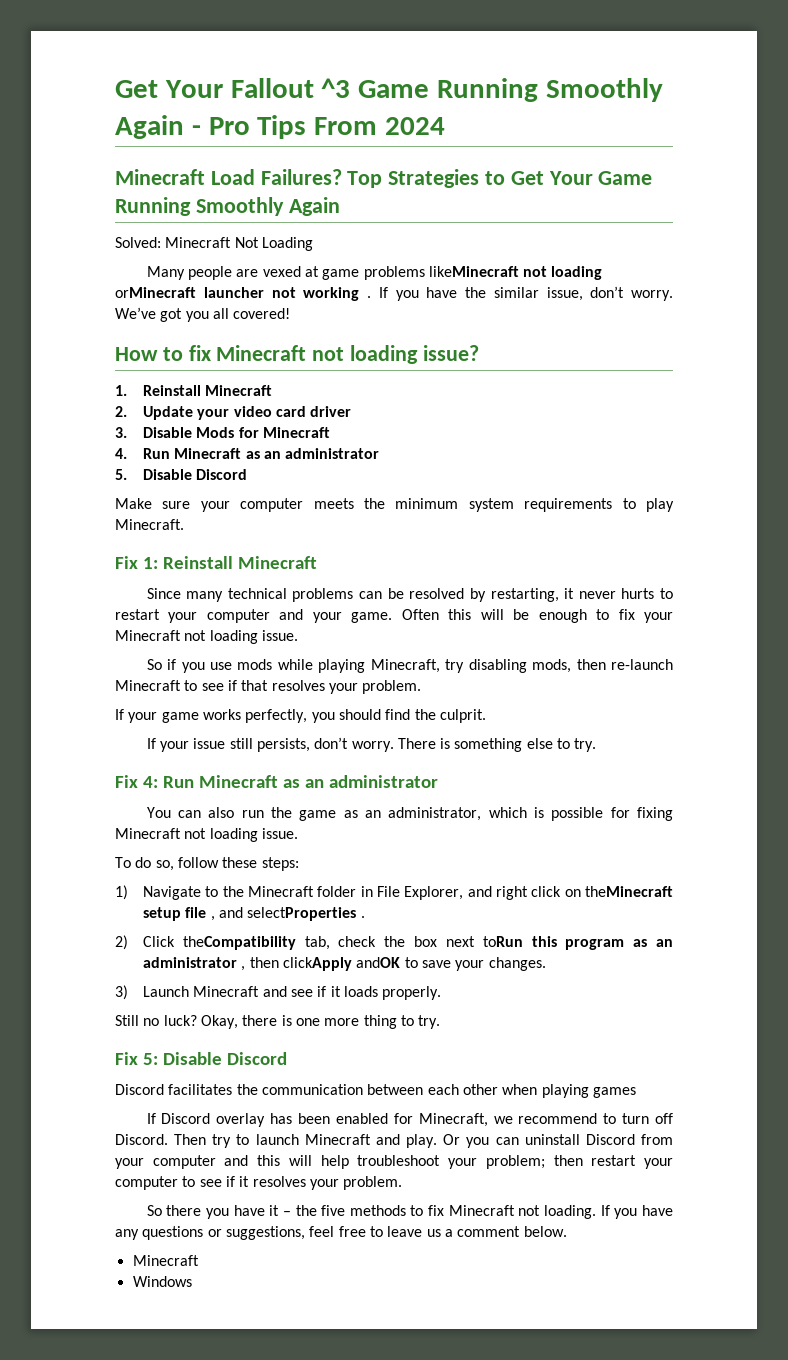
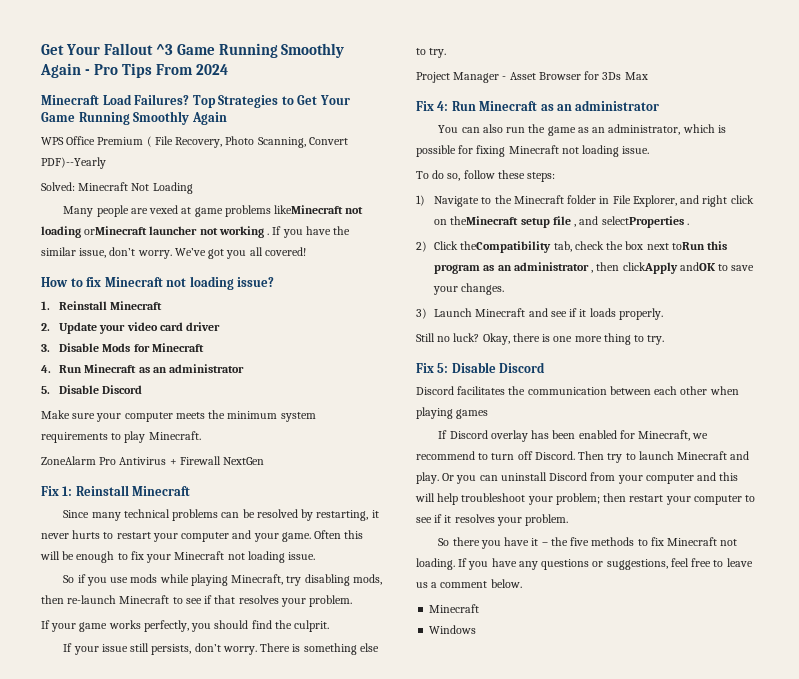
(340, 206) none -> [41,136,348,148] [41,157,106,169] // WPS Office Premium ( File Recovery, Photo Scanning, Convert PDF)--Yearly
(184, 524) none -> [41,456,265,465] // ZoneAlarm Pro Antivirus + Firewall NextGen
(597, 745) none -> [416,71,648,83] // Project Manager - Asset Browser for 3Ds Max

